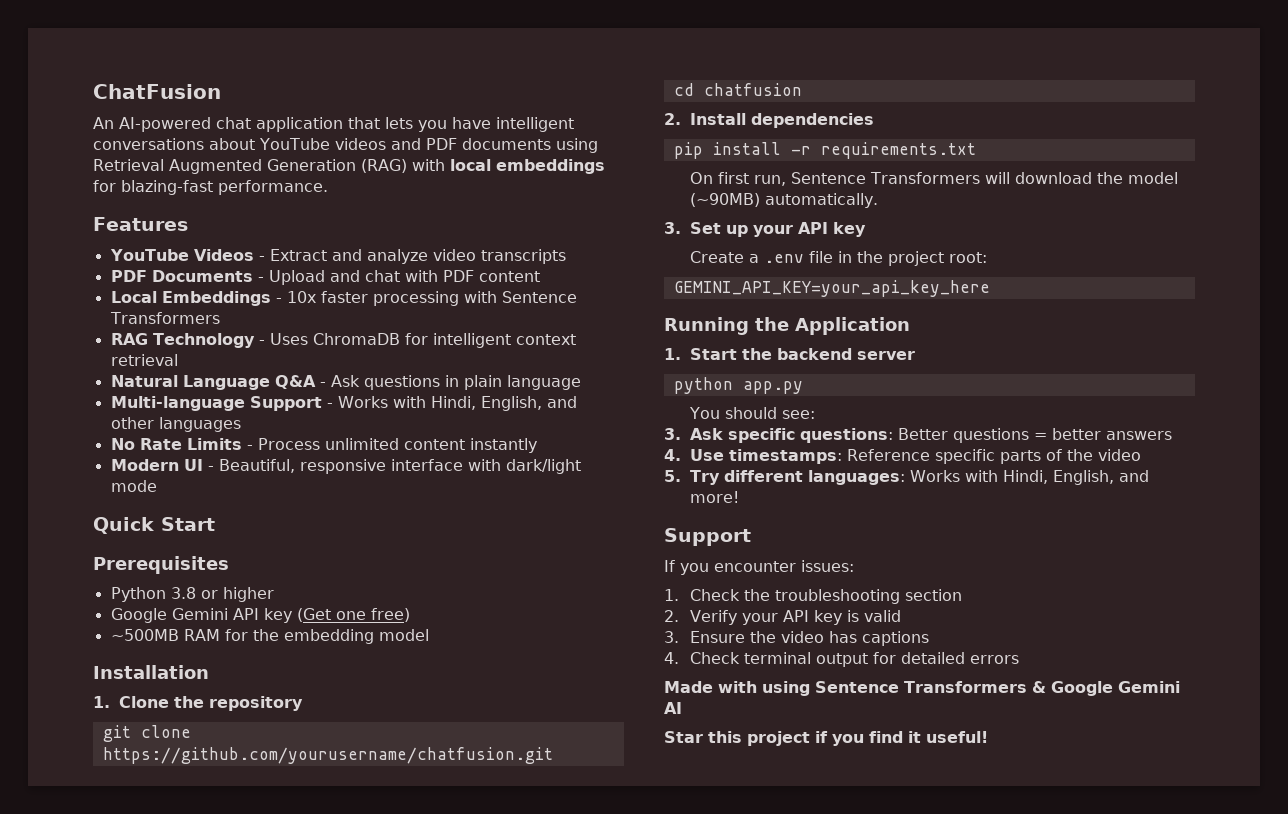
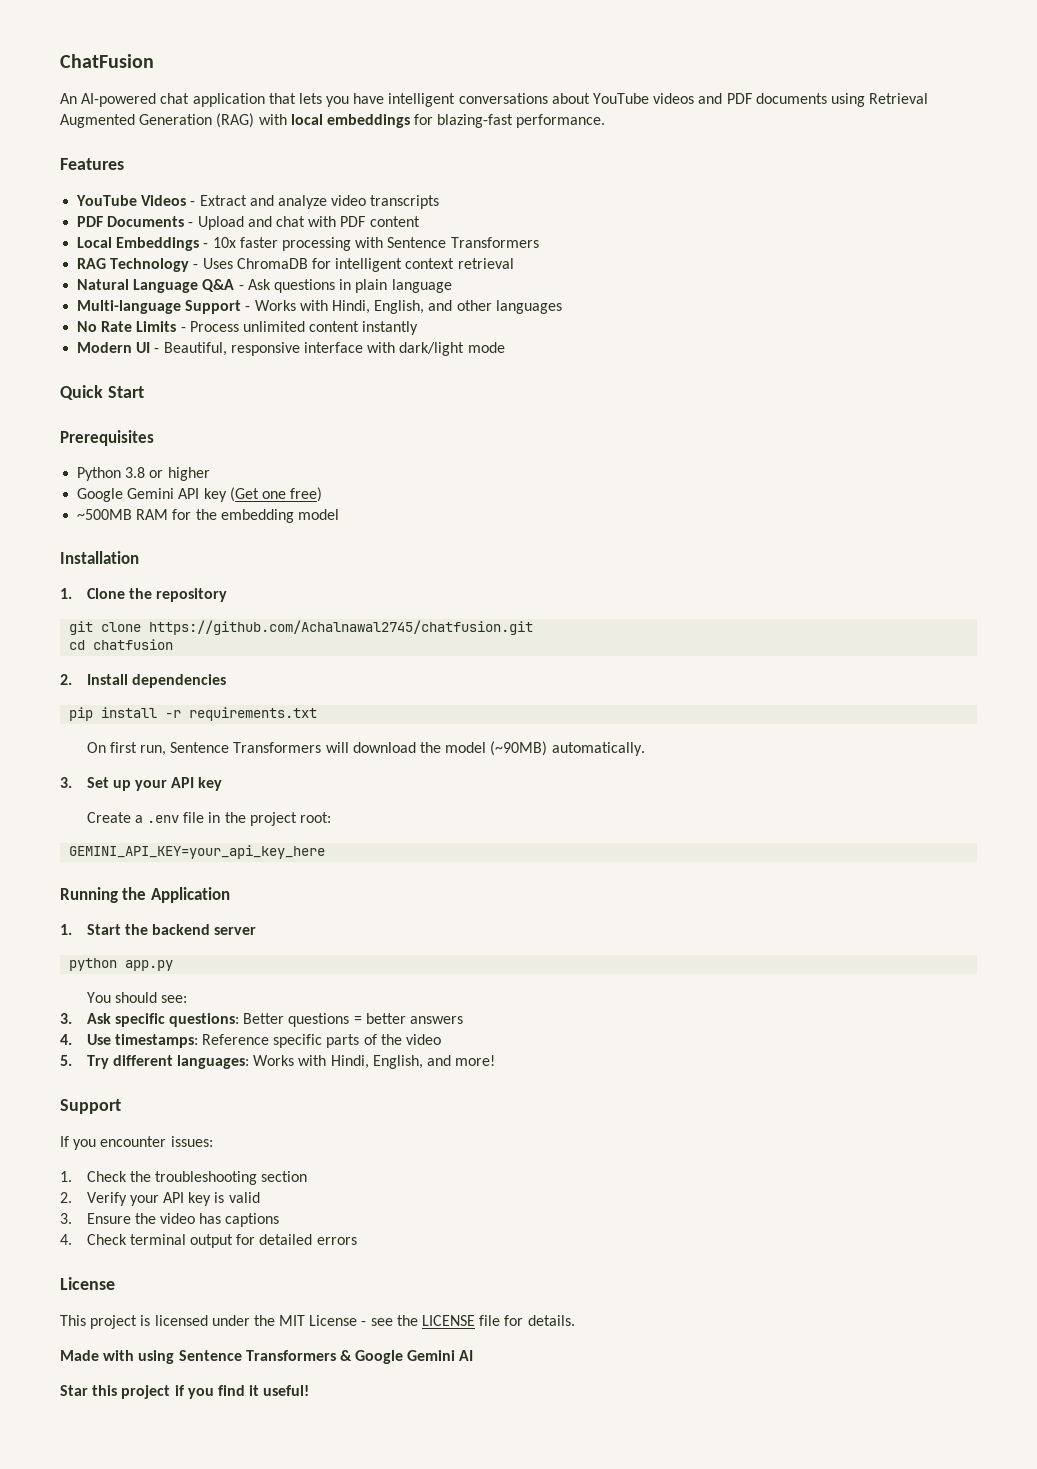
[102,747,553,764] https://github.com/yourusername/chatfusion.git -> [149,620,534,635] https://github.com/Achalnawal2745/chatfusion.git
(1020, 659) none -> [60,1277,115,1290] [60,1315,575,1329] // License // This project is licensed under the MIT License - see the LICENSE file for details.

